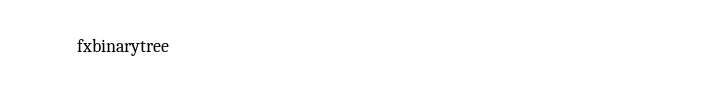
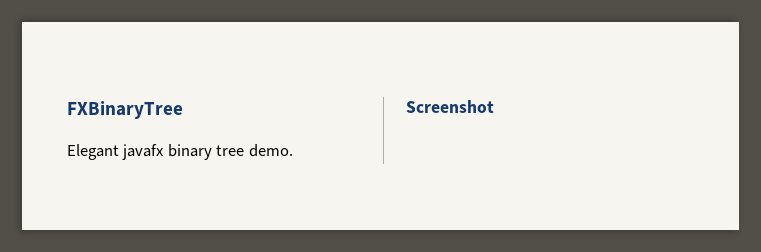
[77,38,169,56] fxbinarytree -> [67,101,183,119] [67,144,293,160] [406,100,494,113] FXBinaryTree // Elegant javafx binary tree demo. // Screenshot

